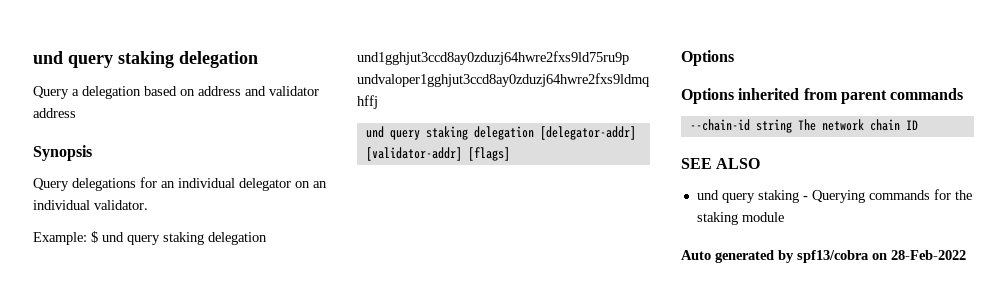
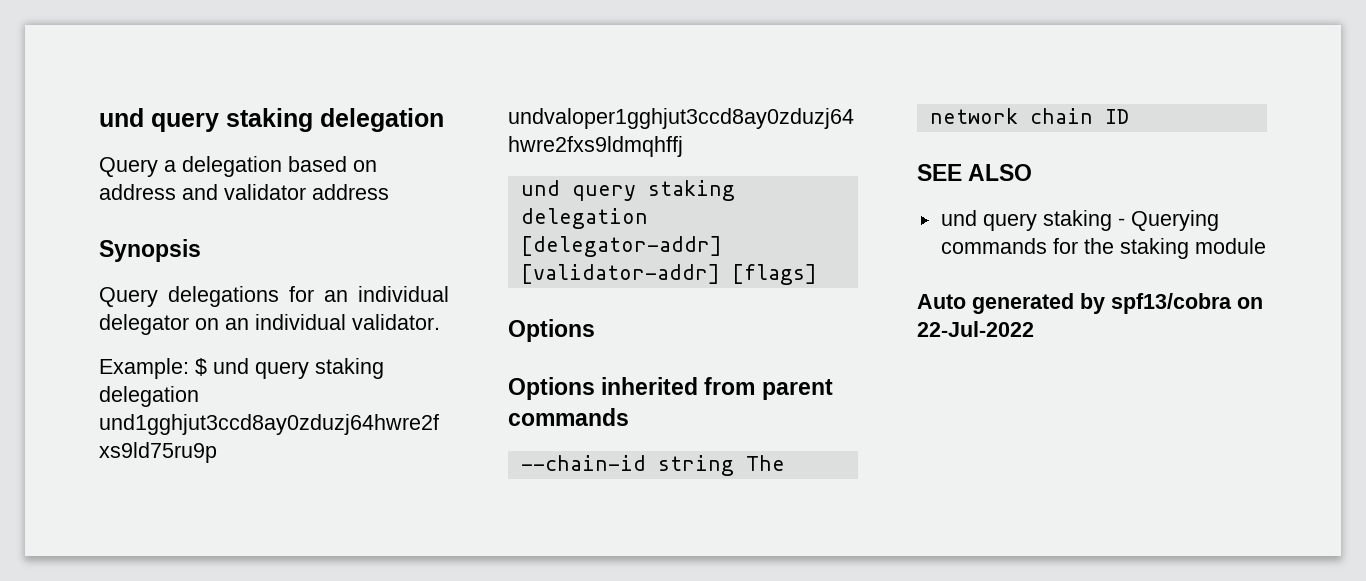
[891,250,966,260] 28-Feb-2022 -> [917,321,1034,337] 22-Jul-2022

